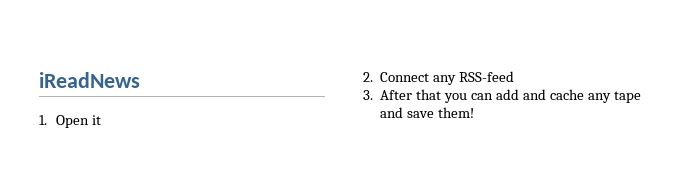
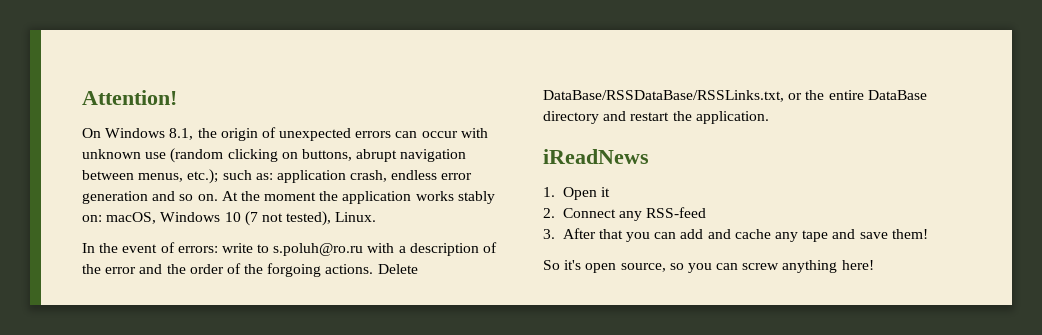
(39, 80) none -> [82,90,177,105] [82,127,488,141] [82,148,467,163] [82,169,473,184] [82,191,495,204] [82,211,377,226] [82,242,498,256] [82,263,418,277] [543,90,927,102] [543,111,769,124] Attention! // On Windows 8.1, the origin of unexpected errors can occur with unknown use (random clicking on buttons, abrupt navigation between menus, etc.); such as: application crash, endless error generation and so on. At the moment the application works stably on: macOS, Windows 10 (7 not tested), Linux. // In the event of errors: write to s.poluh@ro.ru with a description of the error and the order of the forgoing actions. Delete DataBase/RSSDataBase/RSSLinks.txt, or the entire DataBase directory and restart the application. //
(475, 112) none -> [543,260,874,273] // So it's open source, so you can screw anything here!

